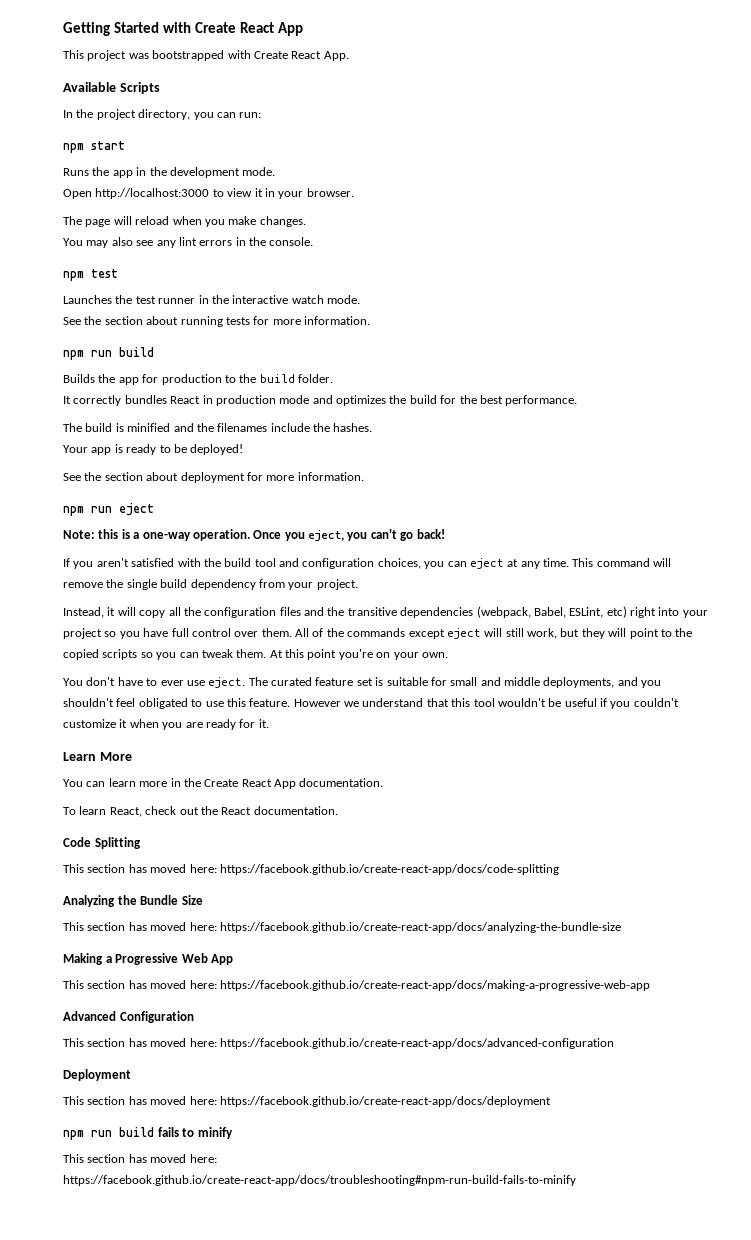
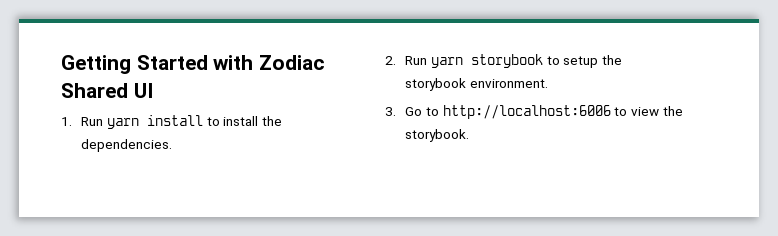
[194,22,303,36] [63,50,349,61] [63,82,160,94] [63,109,262,120] [63,141,125,153] [63,167,276,178] [63,188,354,199] [63,216,306,227] [63,237,314,248] [63,269,118,281] [63,295,360,304] [63,316,370,327] [63,347,154,360] [63,374,333,385] [63,395,578,406] [63,423,373,432] [63,444,244,455] [63,472,364,483] [63,503,154,516] [63,529,445,542] [63,558,672,569] [63,579,358,590] [63,606,708,618] [63,628,693,639] [63,649,448,660] [63,677,662,688] [63,698,679,709] [63,719,269,730] [63,752,132,761] [63,778,384,789] [63,806,338,817] [63,837,141,849] [63,864,559,875] [63,895,203,907] [63,922,621,933] [63,953,234,965] [63,980,650,991] [63,1011,194,1023] [63,1038,614,1049] [63,1069,131,1081] [63,1096,551,1107] [63,1127,233,1140] [63,1154,217,1163] [63,1175,576,1186] Create React App // This project was bootstrapped with Create React App. // Available Scripts // In the project directory, you can run: // npm start // Runs the app in the development mode. // Open http://localhost:3000 to view it in your browser. // The page will reload when you make changes. // You may also see any lint errors in the console. // npm test // Launches the test runner in the interactive watch mode. // See the section about running tests for more information. // npm run build // Builds the app for production to the build folder. // It correctly bundles React in production mode and optimizes the build for the best performance. // The build is minified and the filenames include the hashes. // Your app is ready to be deployed! // See the section about deployment for more information. // npm run eject // Note: this is a one-way operation. Once you eject, you can't go back! // If you aren't satisfied with the build tool and configuration choices, you can eject at any time. This command will remove the single build dependency from your project. // Instead, it will copy all the configuration files and the transitive dependencies (webpack, Babel, ESLint, etc) right into your project so you have full control over them. All of the commands except eject will still work, but they will point to the copied scripts so you can tweak them. At this point you're on your own. // You don't have to ever use eject. The curated feature set is suitable for small and middle deployments, and you shouldn't feel obligated to use this feature. However we understand that this tool wouldn't be useful if you couldn't customize it when you are ready for it. // Learn More // You can learn more in the Create React App documentation. // To learn React, check out the React documentation. // Code Splitting // This section has moved here: https://facebook.github.io/create-react-app/docs/code-splitting // Analyzing the Bundle Size // This section has moved here: https://facebook.github.io/create-react-app/docs/analyzing-the-bundle-size // Making a Progressive Web App // This section has moved here: https://facebook.github.io/create-react-app/docs/making-a-progressive-web-app // Advanced Configuration // This section has moved here: https://facebook.github.io/create-react-app/docs/advanced-configuration // Deployment // This section has moved here: https://facebook.github.io/create-react-app/docs/deployment // npm run build fails to minify // This section has moved here: https://facebook.github.io/create-react-app/docs/troubleshooting#npm-run-build-fails-to-minify -> [259,55,326,70] [61,83,153,98] [61,115,282,129] [81,139,173,152] [385,54,622,68] [405,78,549,91] [385,105,683,119] [405,129,470,142] Zodiac Shared UI // 1. Run yarn install to install the dependencies. // 2. Run yarn storybook to setup the storybook environment. // 3. Go to http://localhost:6006 to view the storybook.

